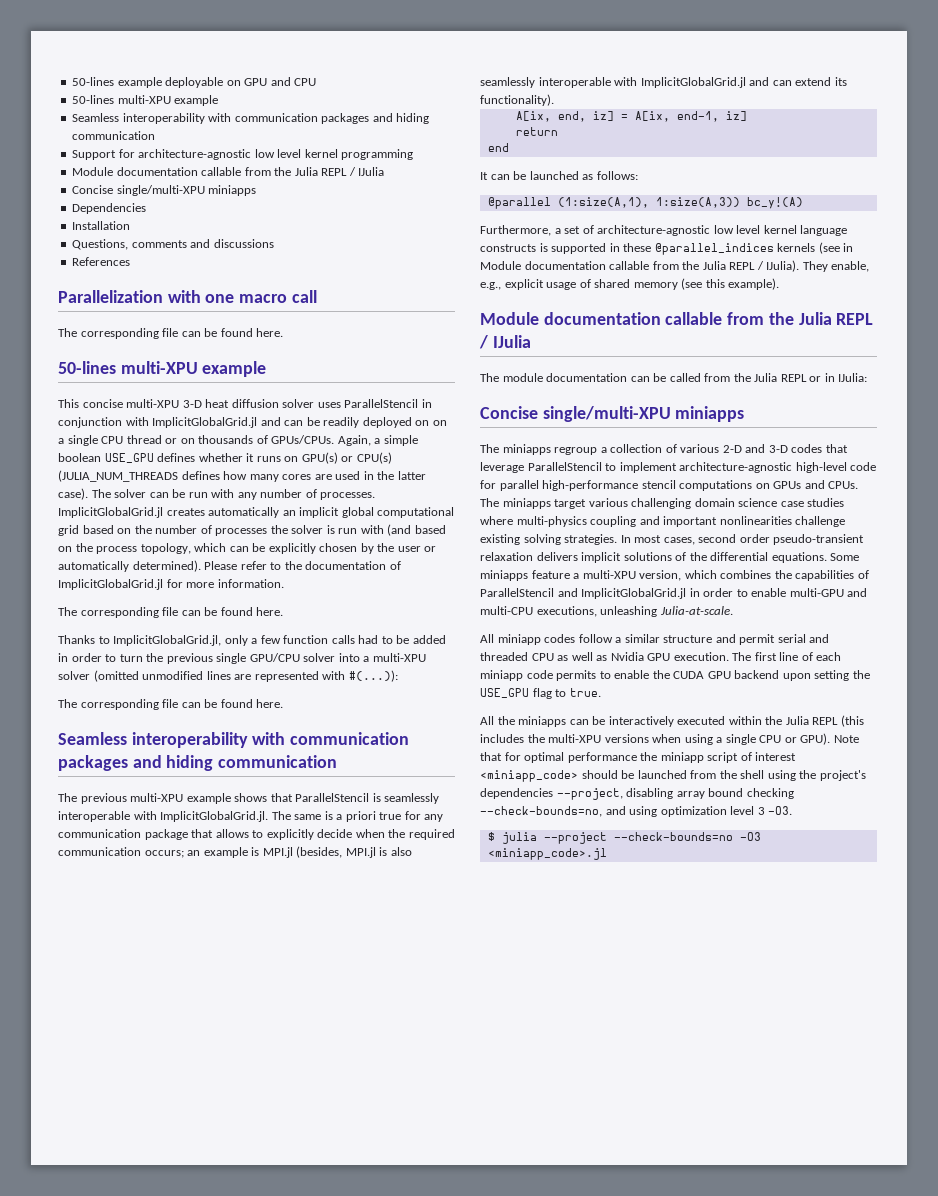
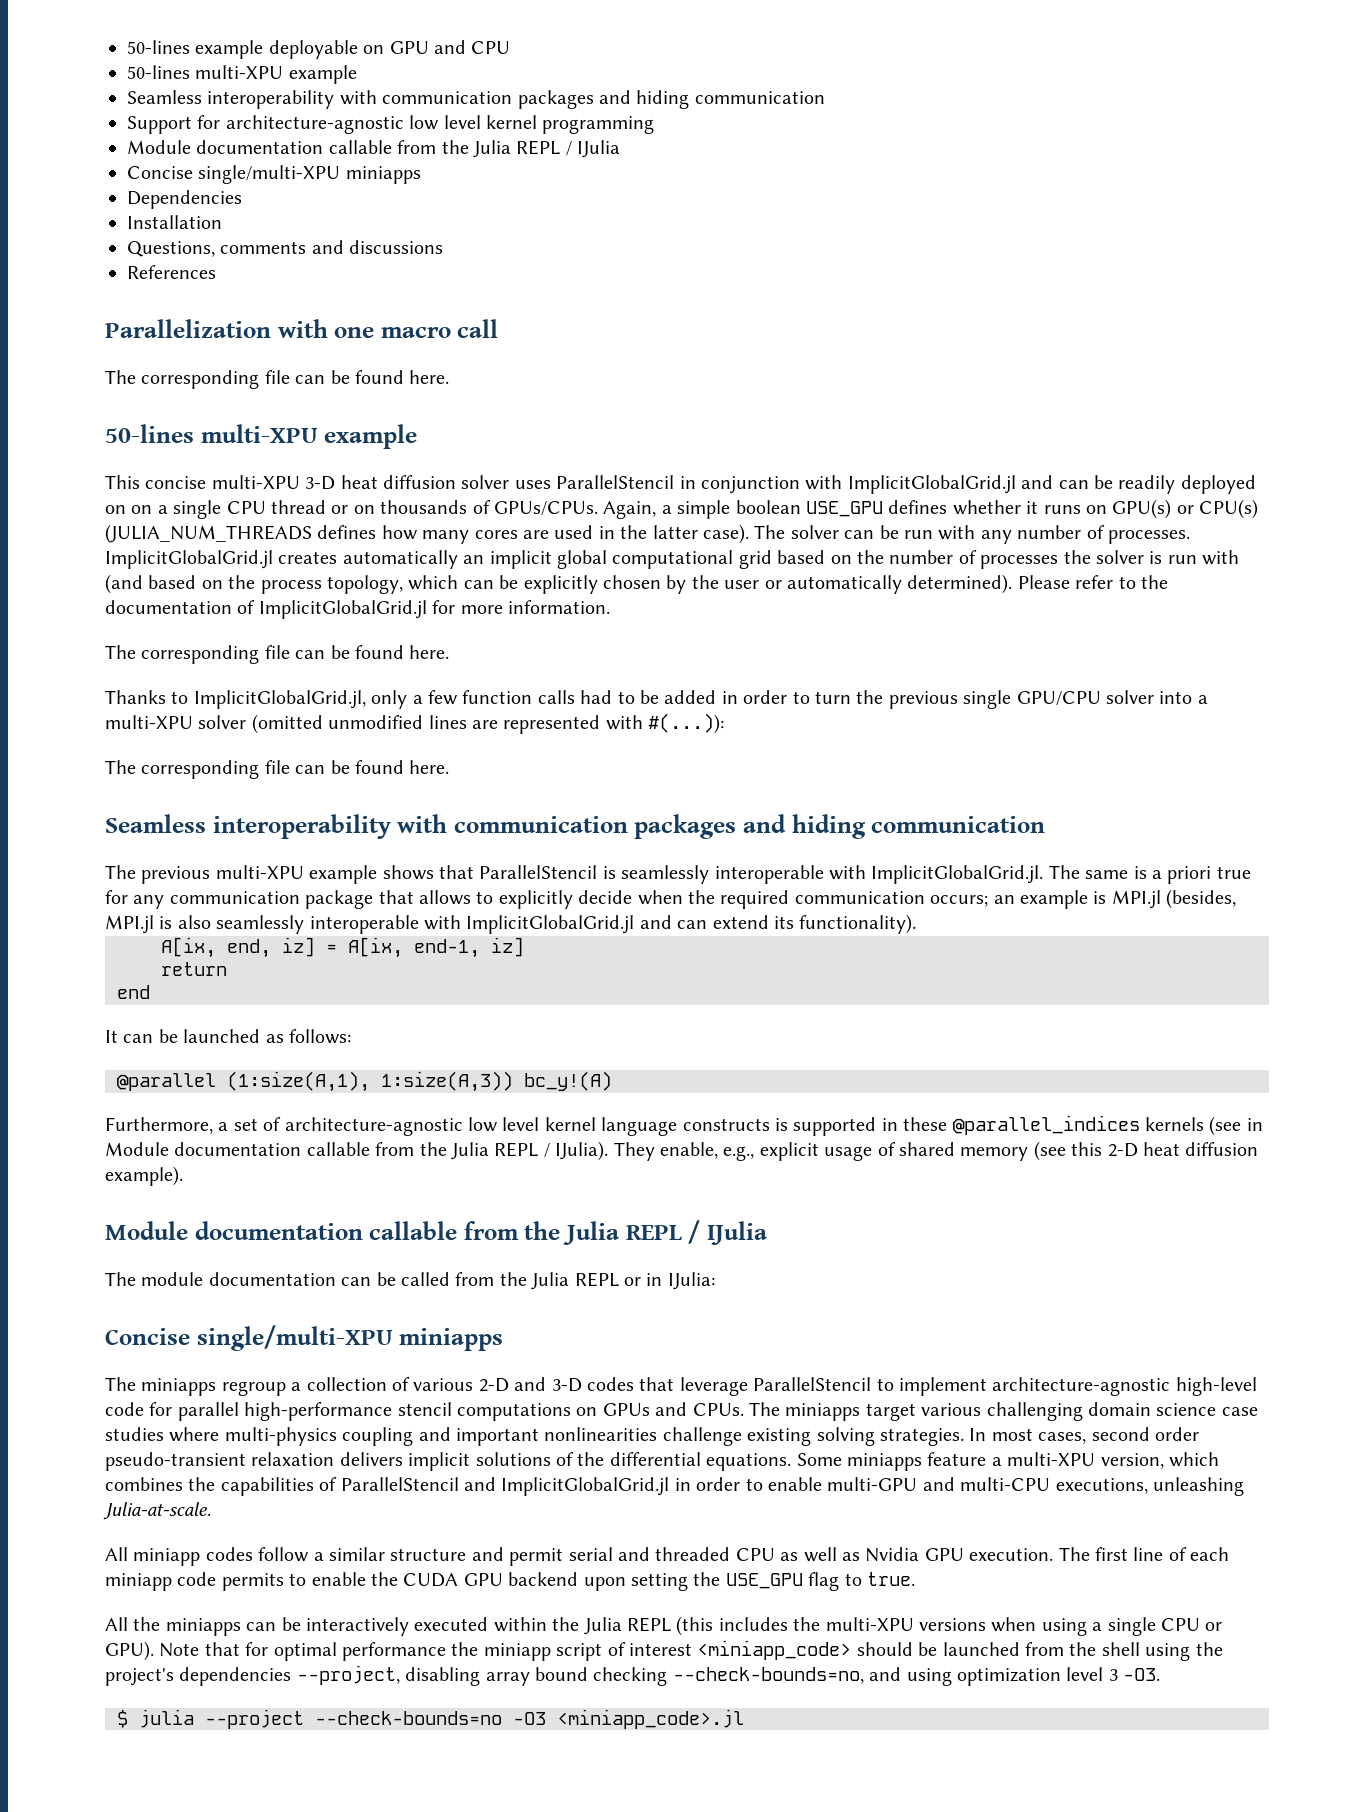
(725, 283) none -> [1107,1142,1259,1157] 2-D heat diffusion

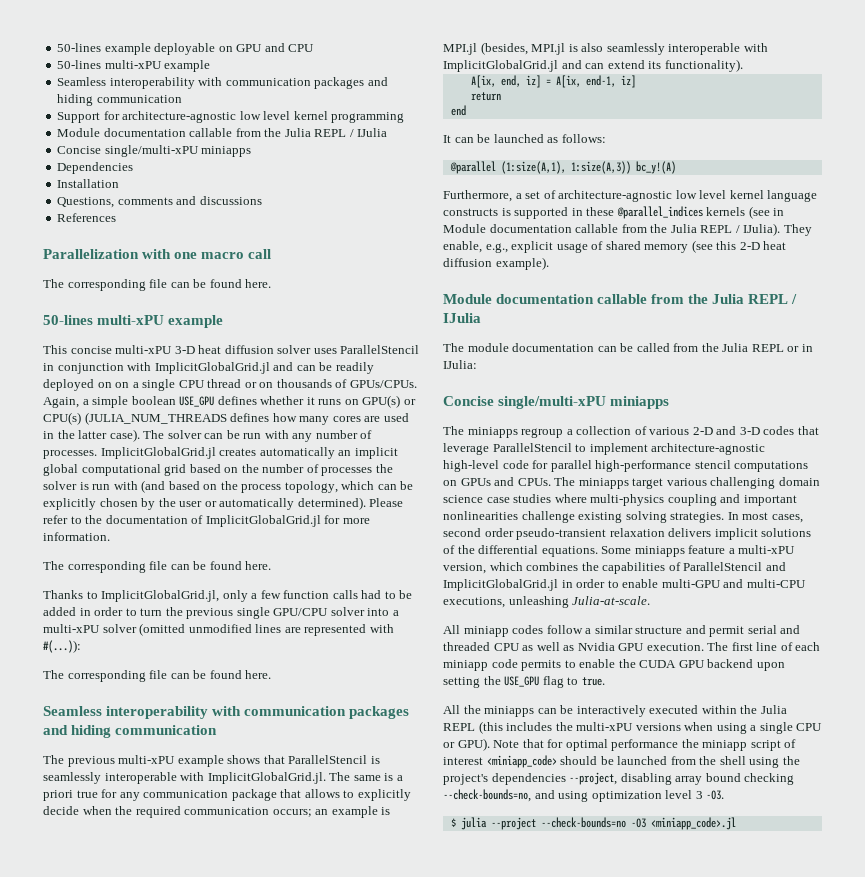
[195,65,284,79] multi-XPU -> [104,60,162,69] multi-xPU
[198,165,341,184] single/multi-XPU -> [104,145,199,157] single/multi-xPU
[200,424,318,443] multi-XPU -> [97,315,165,325] multi-xPU
[211,475,300,489] multi-XPU -> [115,345,173,354] multi-xPU
[105,715,193,729] multi-XPU -> [43,624,100,633] multi-xPU
[215,865,304,879] multi-XPU -> [118,755,176,764] multi-xPU
[196,1325,393,1351] single/multi-XPU -> [498,396,607,409] single/multi-xPU
[1007,1452,1096,1466] multi-XPU -> [738,545,796,554] multi-xPU
[825,1617,914,1631] multi-XPU -> [576,722,634,731] multi-xPU

